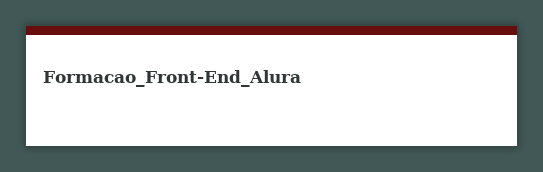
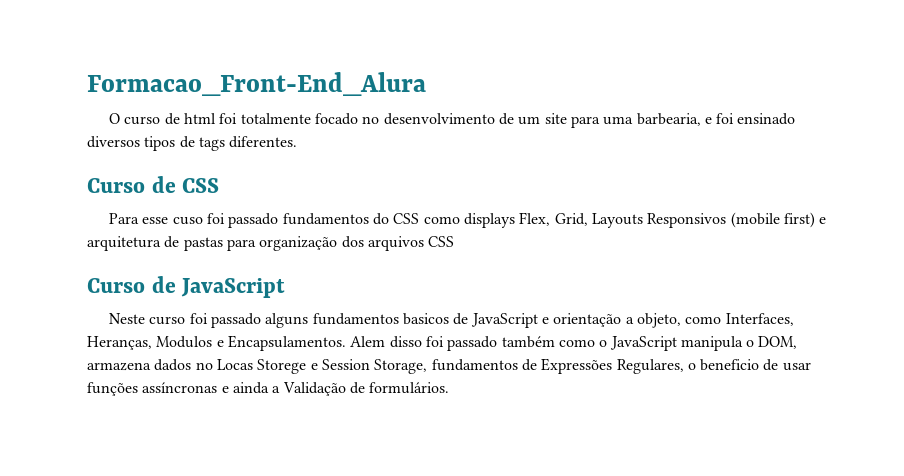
(301, 78) none -> [109,113,796,128] [87,136,298,151] [87,176,220,193] [109,212,827,228] [87,236,455,251] [87,276,286,298] [109,313,794,328] [87,335,798,351] [87,358,811,374] [87,382,450,396] // O curso de html foi totalmente focado no desenvolvimento de um site para uma barbearia, e foi ensinado diversos tipos de tags diferentes. // Curso de CSS // Para esse cuso foi passado fundamentos do CSS como displays Flex, Grid, Layouts Responsivos (mobile first) e arquitetura de pastas para organização dos arquivos CSS // Curso de JavaScript // Neste curso foi passado alguns fundamentos basicos de JavaScript e orientação a objeto, como Interfaces, Heranças, Modulos e Encapsulamentos. Alem disso foi passado também como o JavaScript manipula o DOM, armazena dados no Locas Storege e Session Storage, fundamentos de Expressões Regulares, o beneficio de usar funções assíncronas e ainda a Validação de formulários.

